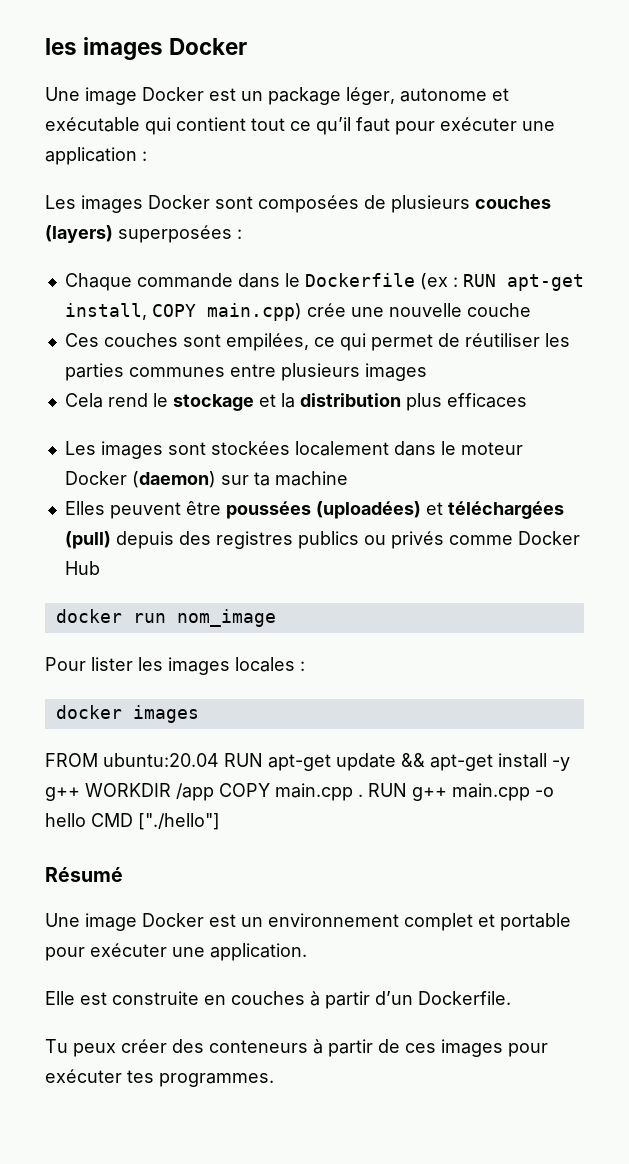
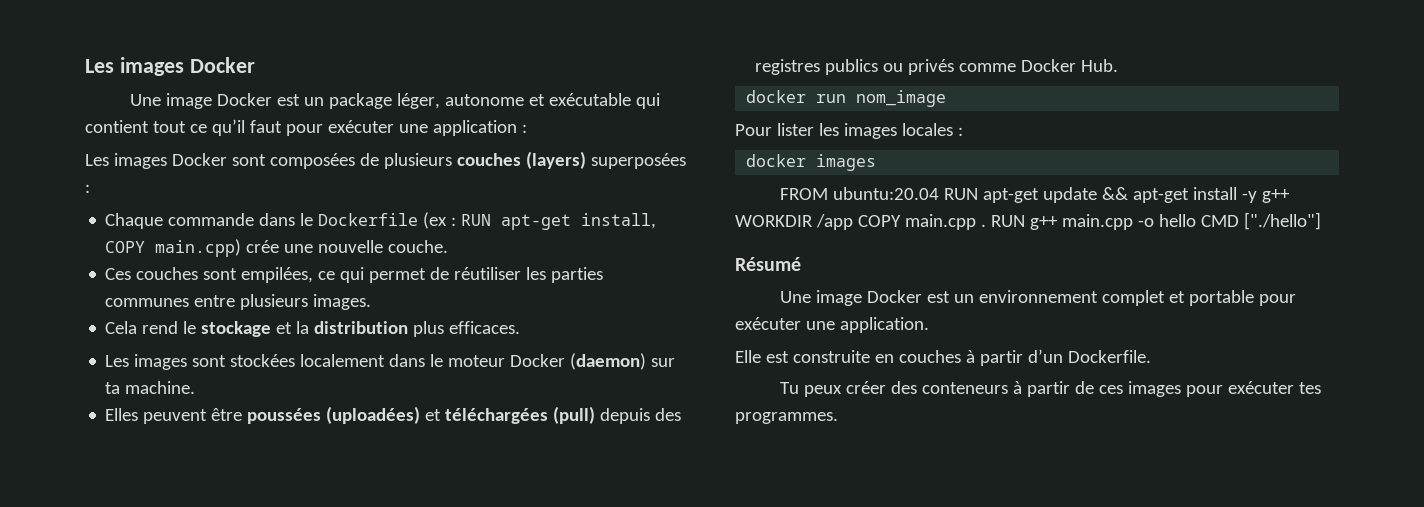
[45,38,77,55] les -> [85,59,114,73] Les
[466,303,531,317] couche -> [388,240,449,253] couche.
[364,363,427,381] images -> [313,294,372,310] images.
[446,393,527,408] efficaces -> [449,321,521,334] efficaces.
[274,471,348,486] machine -> [125,381,196,394] machine.
[64,561,100,575] Hub -> [1081,59,1119,72] Hub.

